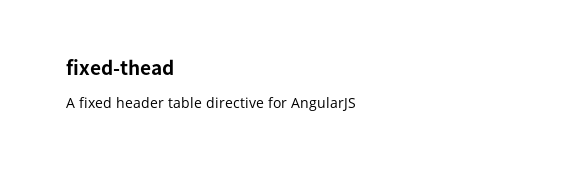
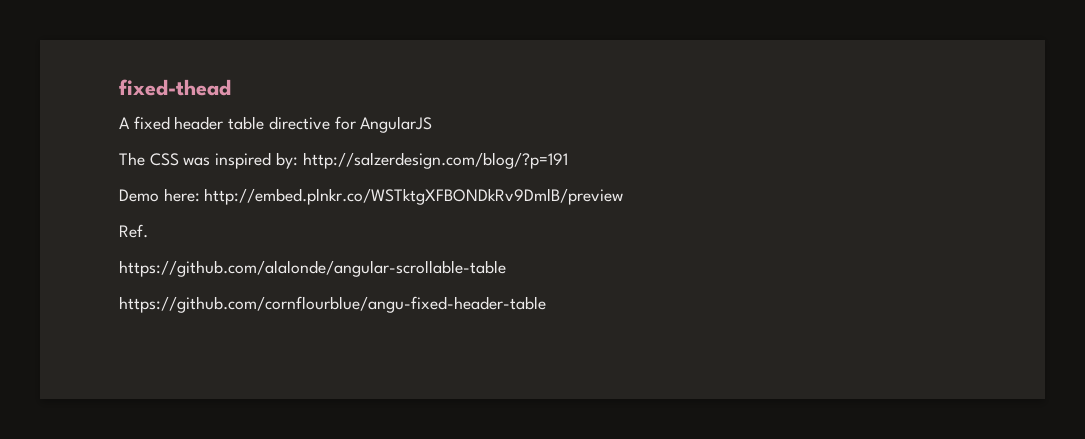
(356, 104) none -> [119,152,568,169] [119,188,624,205] [119,224,148,238] [119,260,506,277] [119,296,546,313] // The CSS was inspired by: http://salzerdesign.com/blog/?p=191 // Demo here: http://embed.plnkr.co/WSTktgXFBONDkRv9DmlB/preview // Ref. // https://github.com/alalonde/angular-scrollable-table // https://github.com/cornflourblue/angu-fixed-header-table

